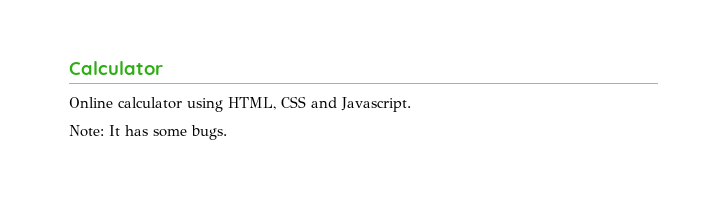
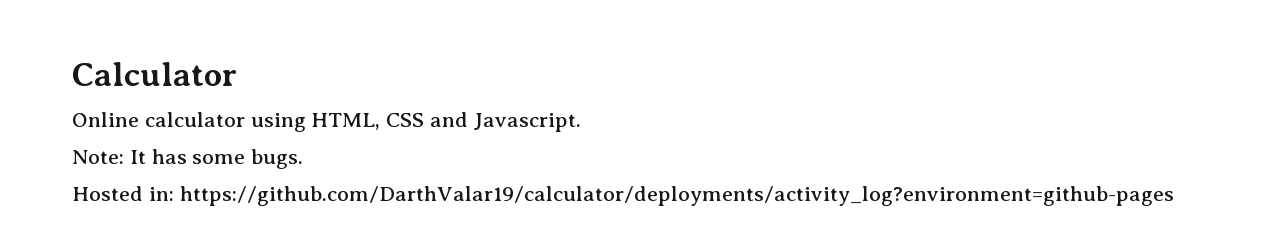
(227, 132) none -> [72,186,1174,206] // Hosted in: https://github.com/DarthValar19/calculator/deployments/activity_log?environment=github-pages

